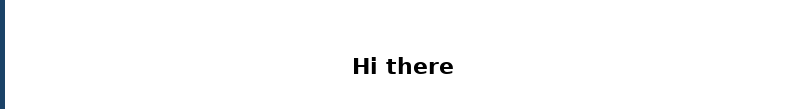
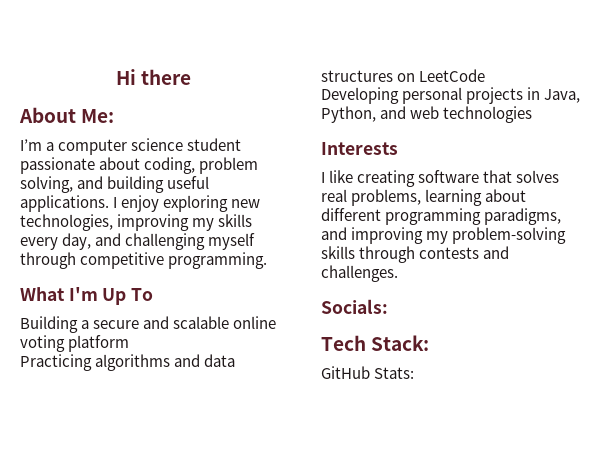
(454, 65) none -> [19,107,115,123] [20,138,242,155] [20,157,259,174] [20,176,210,193] [20,195,261,212] [20,214,253,231] [20,233,256,250] [20,252,268,269] [20,287,154,305] [20,316,277,333] [20,335,130,352] [20,354,236,371] [321,69,486,82] [321,87,581,104] [321,106,533,123] [321,142,398,155] [321,170,560,187] [321,189,527,206] [321,208,562,225] [321,227,567,244] [321,246,510,263] [321,265,398,282] [321,299,388,314] [321,335,430,351] [321,366,415,379] // About Me: // I’m a computer science student passionate about coding, problem solving, and building useful applications. I enjoy exploring new technologies, improving my skills every day, and challenging myself through competitive programming. // What I'm Up To // Building a secure and scalable online voting platform // Practicing algorithms and data structures on LeetCode // Developing personal projects in Java, Python, and web technologies // Interests // I like creating software that solves real problems, learning about different programming paradigms, and improving my problem-solving skills through contests and challenges. // Socials: // Tech Stack: // GitHub Stats:

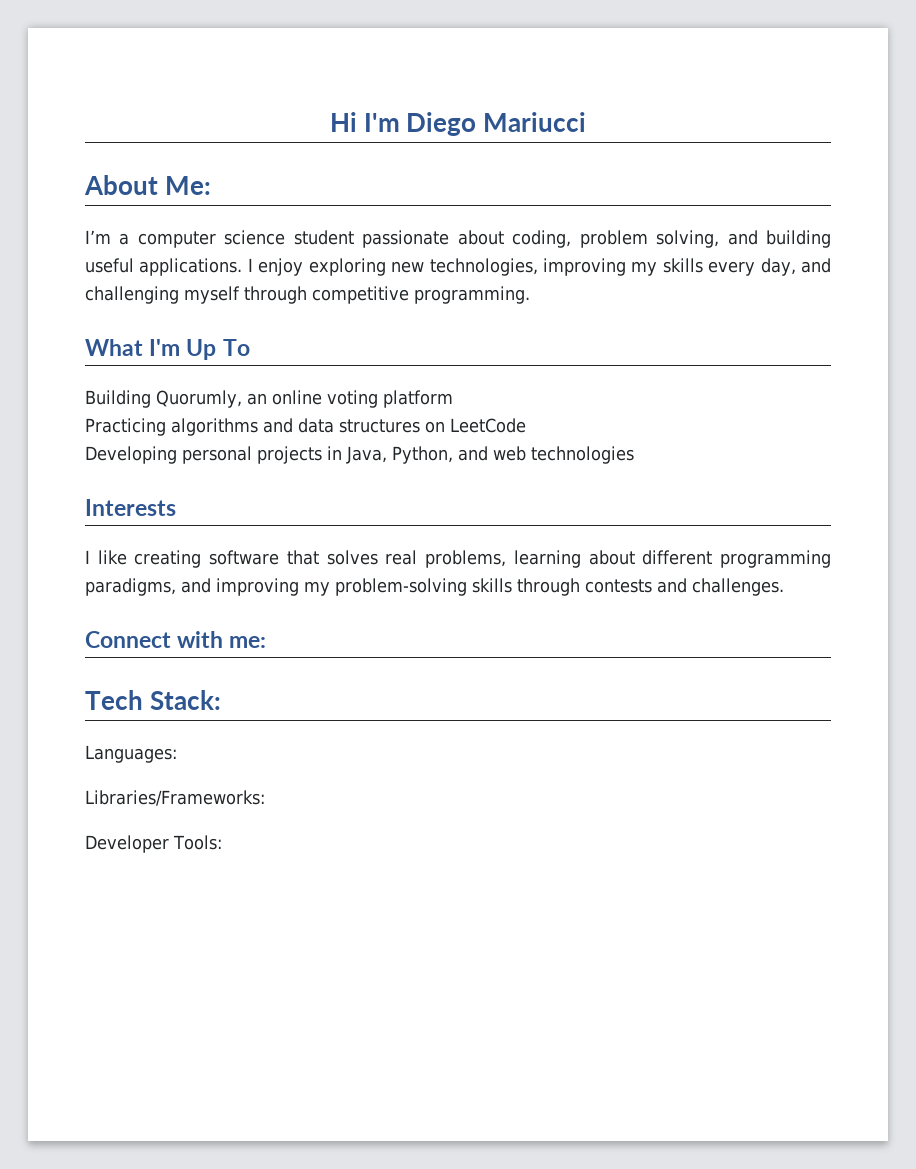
[141,69,192,85] there -> [363,112,587,136] I'm Diego Mariucci
[81,316,230,329] a secure and scalable -> [156,390,267,408] Quorumly, an
[321,299,388,314] Socials: -> [85,631,267,648] Connect with me:
[321,366,415,379] GitHub Stats: -> [85,745,177,763] [85,790,265,806] [85,835,222,853] Languages: // Libraries/Frameworks: // Developer Tools:

